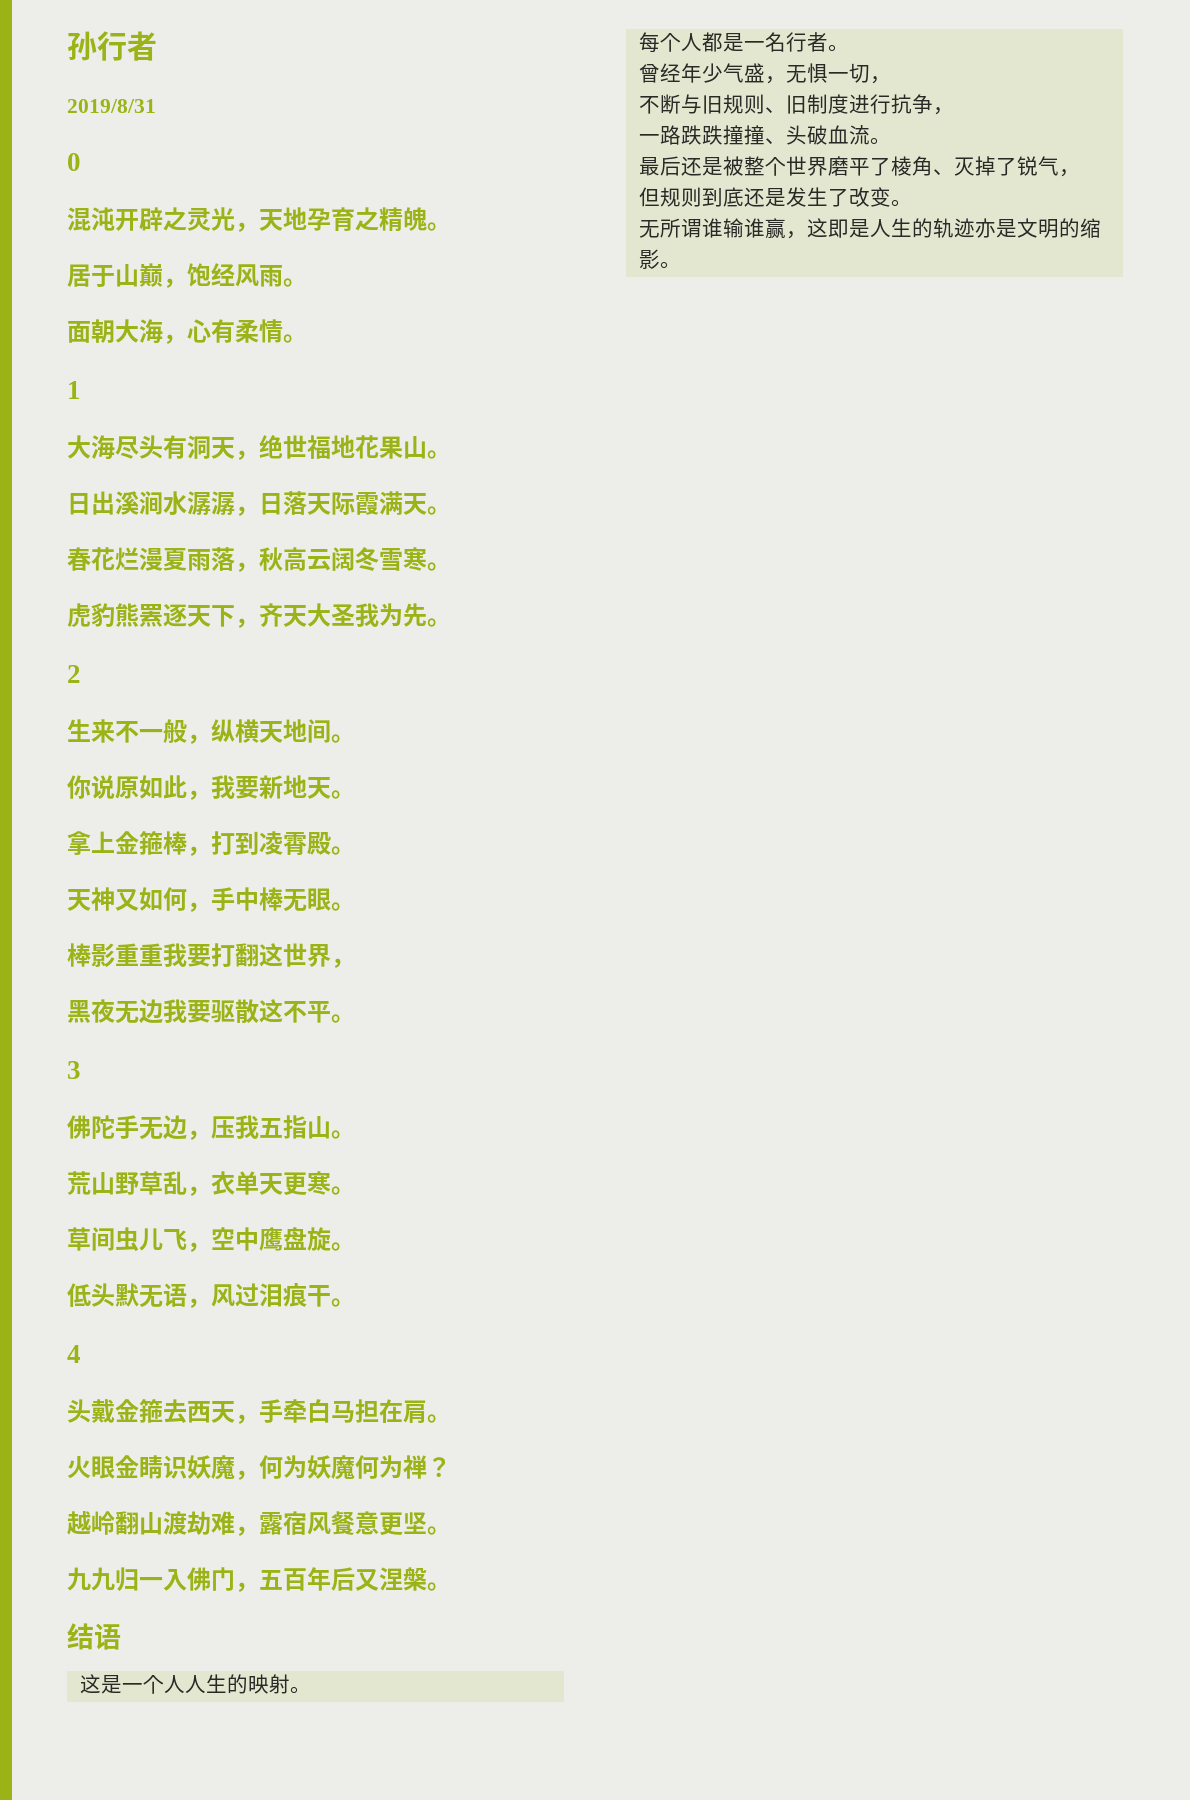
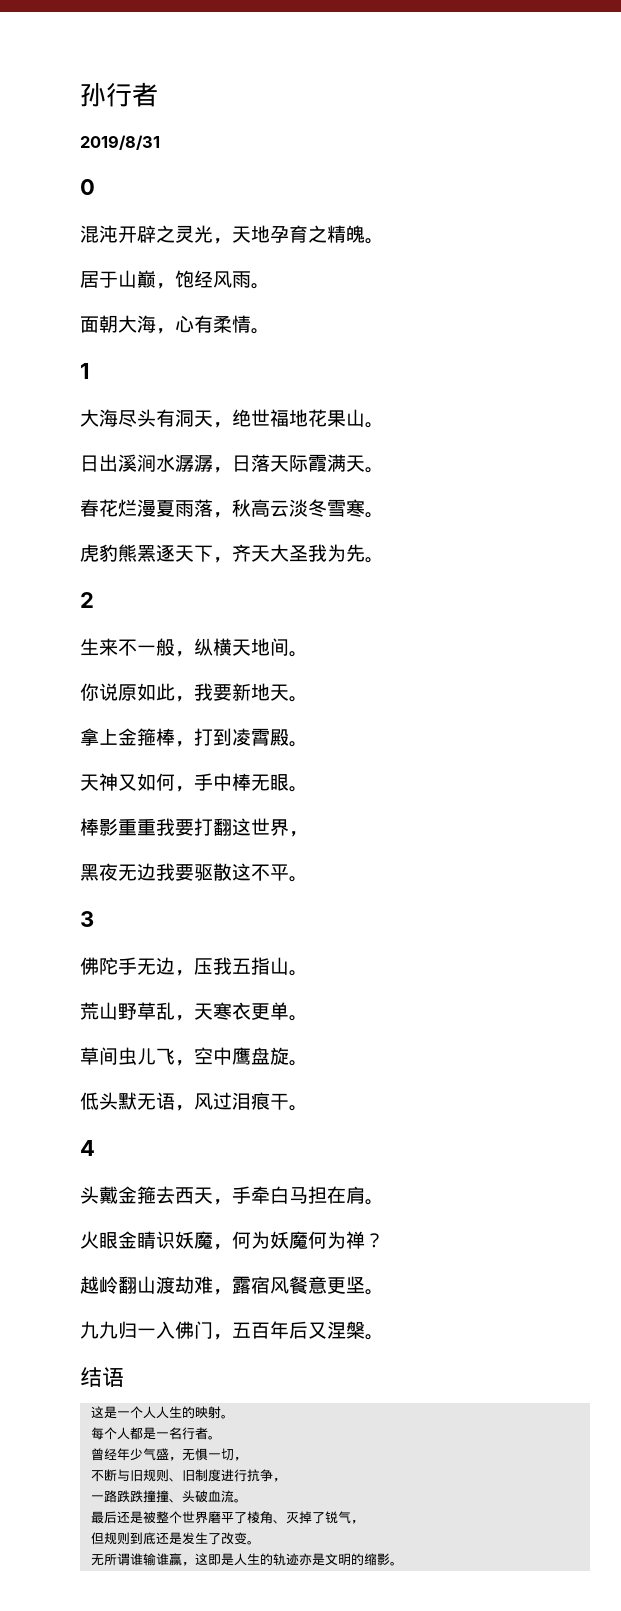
[331,547,355,571] 阔 -> [289,499,308,517] 淡
[211,1171,331,1196] 衣单天更寒 -> [194,1002,289,1020] 天寒衣更单

